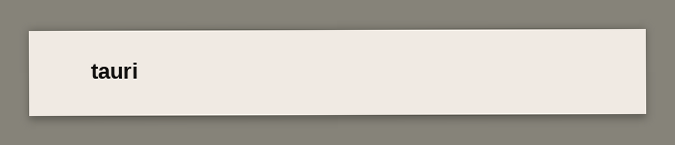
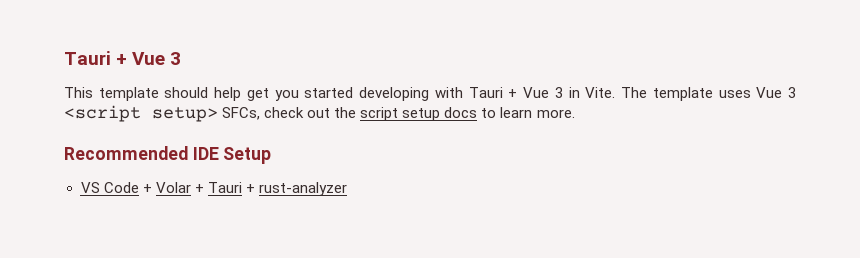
[90,62,139,79] tauri -> [64,51,182,65] [64,87,796,101] [64,105,575,122] [64,146,272,164] [80,182,347,196] Tauri + Vue 3 // This template should help get you started developing with Tauri + Vue 3 in Vite. The template uses Vue 3 <script setup> SFCs, check out the script setup docs to learn more. // Recommended IDE Setup // VS Code + Volar + Tauri + rust-analyzer

